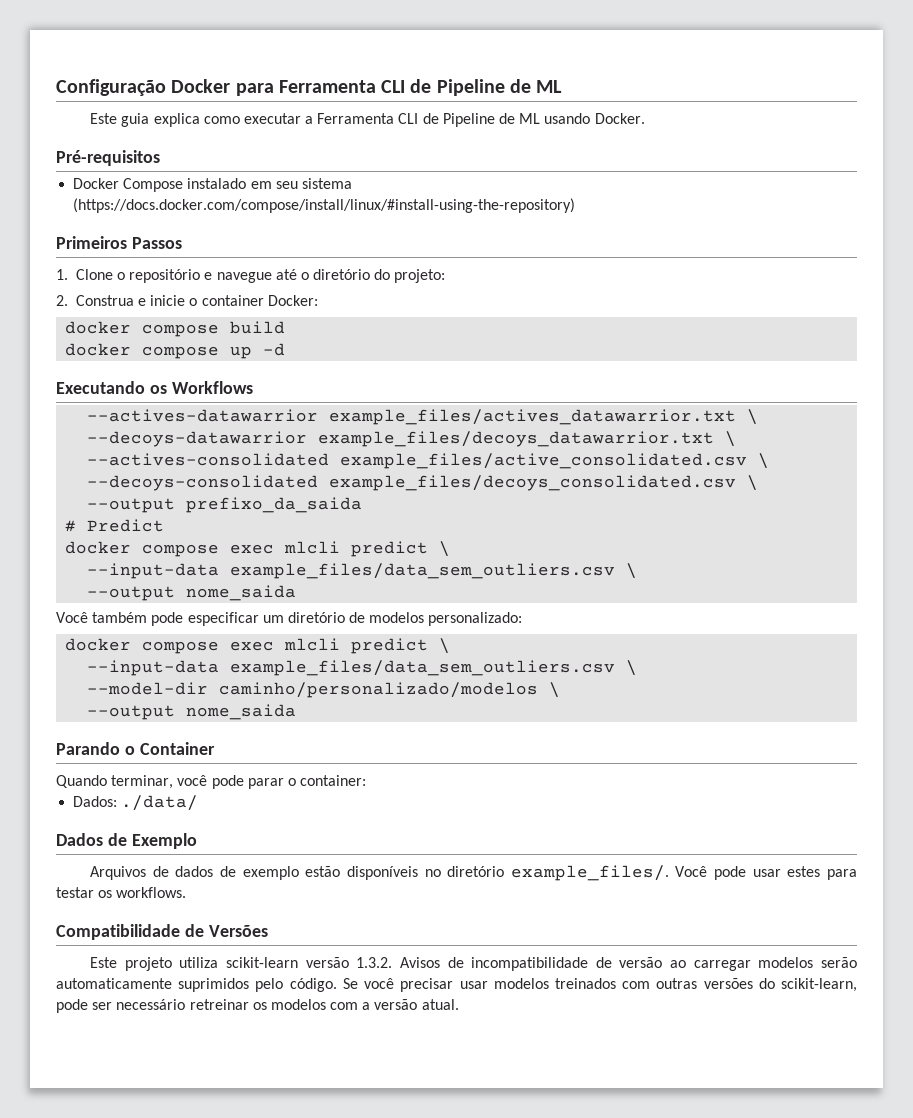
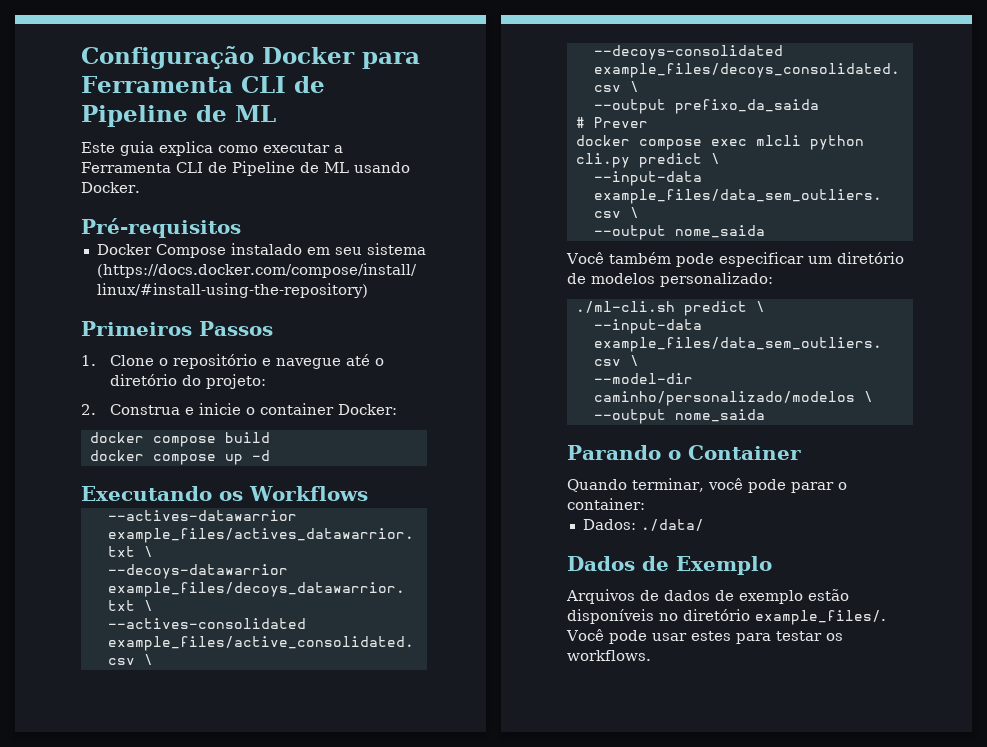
[87,519,165,532] [65,541,341,557] Predict // docker compose exec mlcli -> [593,117,648,128] [575,135,864,150] [575,153,630,168] Prever // docker compose exec mlcli python cli.py
[65,638,341,654] docker compose exec mlcli -> [575,301,675,313] ./ml-cli.sh
[56,924,268,940] [90,957,857,971] [56,978,857,992] [56,999,459,1013] // Compatibilidade de Versões // Este projeto utiliza scikit-learn versão 1.3.2. Avisos de incompatibilidade de versão ao carregar modelos serão automaticamente suprimidos pelo código. Se você precisar usar modelos treinados com outras versões do scikit-learn, pode ser necessário retreinar os modelos com a versão atual. -> (651, 655) none

